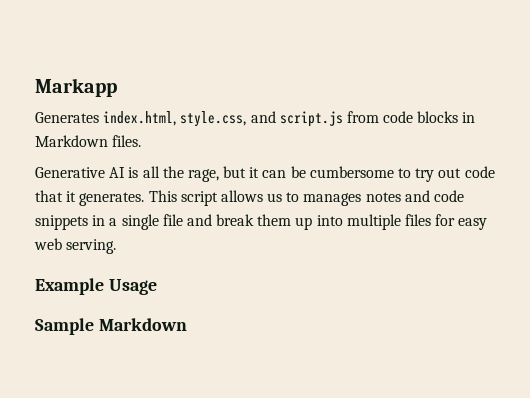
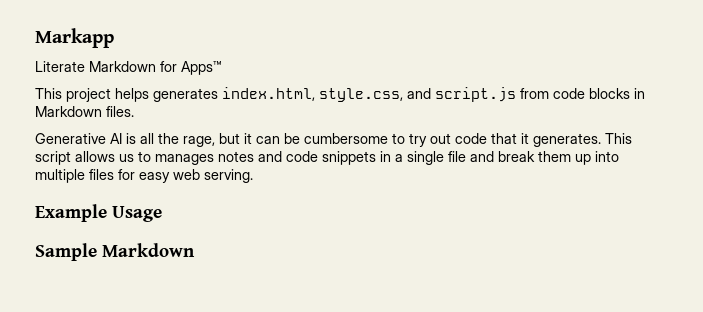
[35,112,99,123] Generates -> [35,61,221,75] [35,88,218,102] Literate Markdown for Apps™ // This project helps generates

